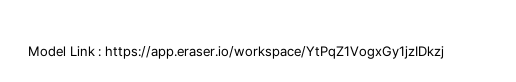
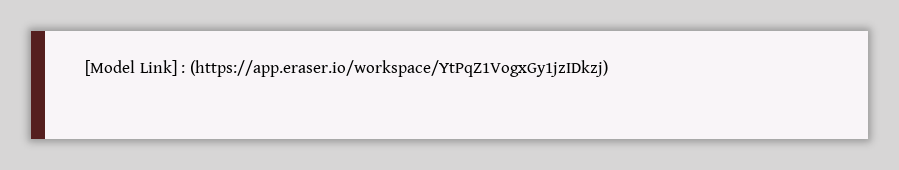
[28,46,444,59] Model Link : https://app.eraser.io/workspace/YtPqZ1VogxGy1jzIDkzj -> [85,60,608,77] [Model Link] : (https://app.eraser.io/workspace/YtPqZ1VogxGy1jzIDkzj)

